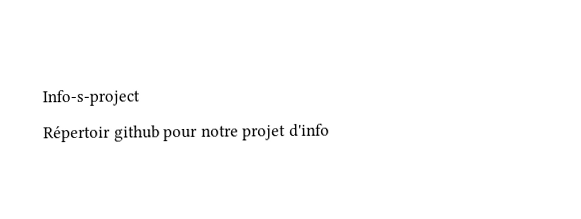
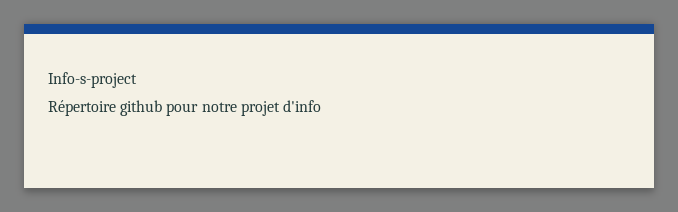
[43,125,111,143] Répertoir -> [48,100,116,116] Répertoire

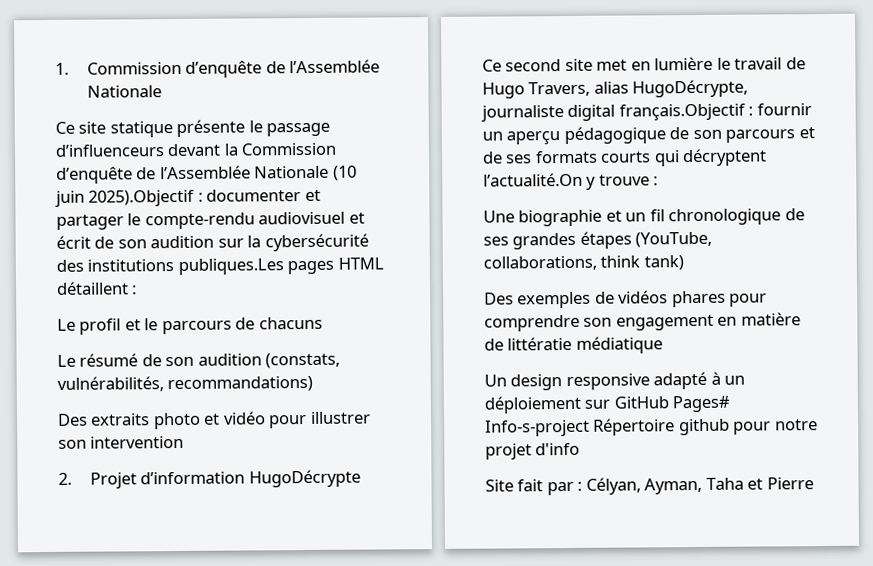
(48, 80) none -> [55,59,381,78] [86,85,162,98] [55,119,331,138] [55,142,338,157] [56,165,357,184] [55,189,321,207] [56,211,365,230] [56,233,369,252] [56,257,384,275] [56,281,138,295] [57,316,323,335] [57,352,341,369] [57,375,314,393] [57,411,371,430] [58,435,185,449] [58,469,361,489] [482,56,806,72] [482,79,749,99] [481,103,812,122] [482,126,815,145] [482,148,768,167] [483,172,659,190] [483,208,805,227] [483,231,713,250] [483,255,684,271] [484,290,768,309] [484,312,801,332] [484,336,663,354] [484,371,746,391] [484,395,731,414] 1. Commission d’enquête de l’Assemblée Nationale // Ce site statique présente le passage d’influenceurs devant la Commission d’enquête de l’Assemblée Nationale (10 juin 2025).Objectif : documenter et partager le compte‑rendu audiovisuel et écrit de son audition sur la cybersécurité des institutions publiques.Les pages HTML détaillent : // Le profil et le parcours de chacuns // Le résumé de son audition (constats, vulnérabilités, recommandations) // Des extraits photo et vidéo pour illustrer son intervention // 2. Projet d’information HugoDécrypte // Ce second site met en lumière le travail de Hugo Travers, alias HugoDécrypte, journaliste digital français.Objectif : fournir un aperçu pédagogique de son parcours et de ses formats courts qui décryptent l’actualité.On y trouve : // Une biographie et un fil chronologique de ses grandes étapes (YouTube, collaborations, think tank) // Des exemples de vidéos phares pour comprendre son engagement en matière de littératie médiatique // Un design responsive adapté à un déploiement sur GitHub Pages#
(137, 80) // -> (590, 428) none
(321, 106) none -> [485,477,814,496] // Site fait par : Célyan, Ayman, Taha et Pierre

